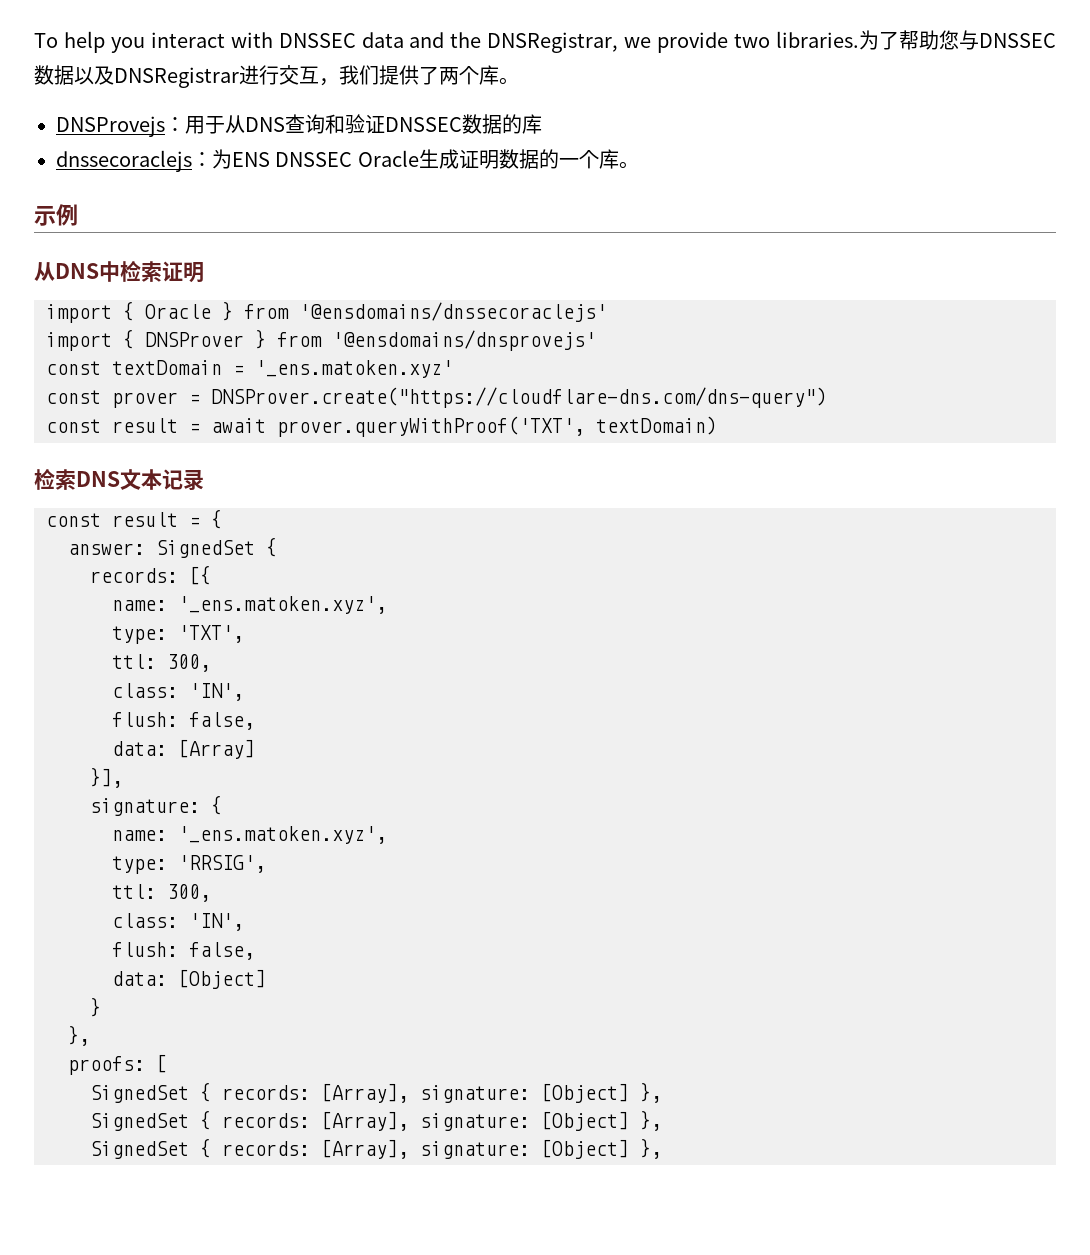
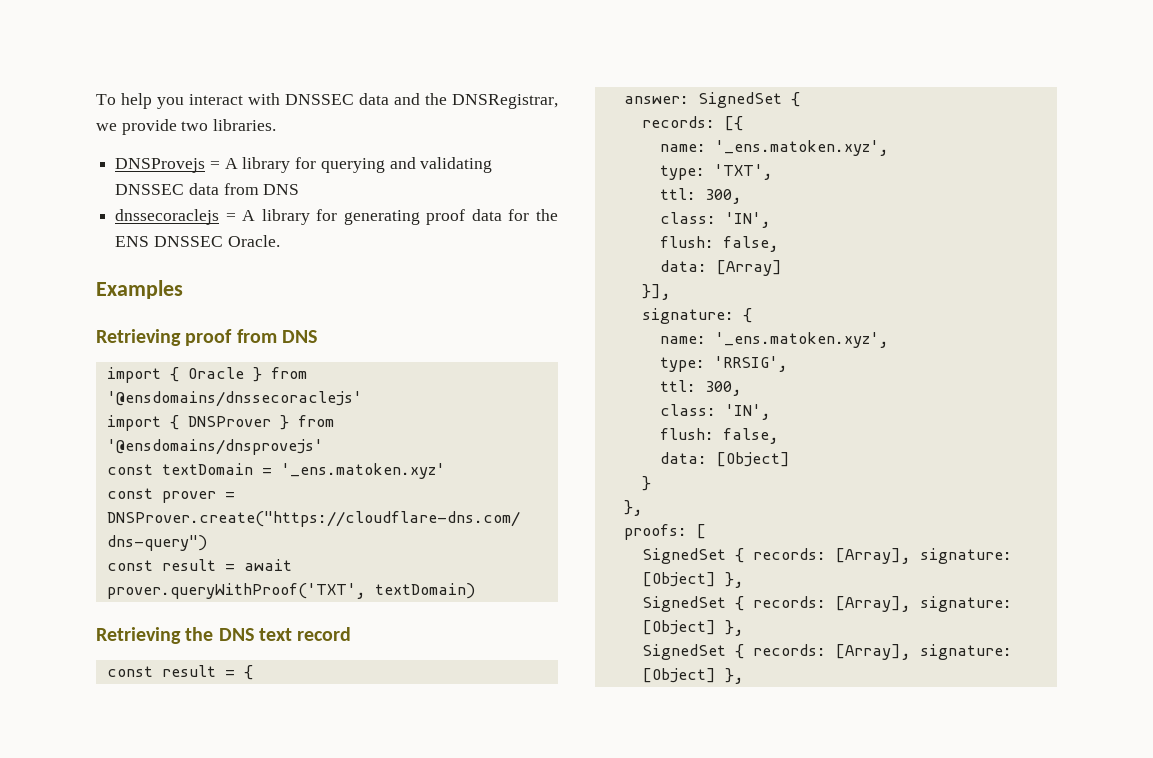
[858,30,1056,50] [34,65,519,88] [56,114,542,137] [56,149,639,172] [34,204,78,226] [34,260,204,283] 为了帮助您与DNSSEC数据以及DNSRegistrar进行交互，我们提供了两个库。 // DNSProvejs：用于从DNS查询和验证DNSSEC数据的库 // dnssecoraclejs：为ENS DNSSEC Oracle生成证明数据的一个库。 // 示例 // 从DNS中检索证明 -> [115,157,493,173] [115,183,300,195] [115,209,558,225] [115,235,280,247] [96,280,183,299] [96,329,317,346] // DNSProvejs = A library for querying and validating DNSSEC data from DNS // dnssecoraclejs = A library for generating proof data for the ENS DNSSEC Oracle. // Examples // Retrieving proof from DNS
[34,468,204,491] 检索DNS文本记录 -> [96,627,352,644] Retrieving the DNS text record

